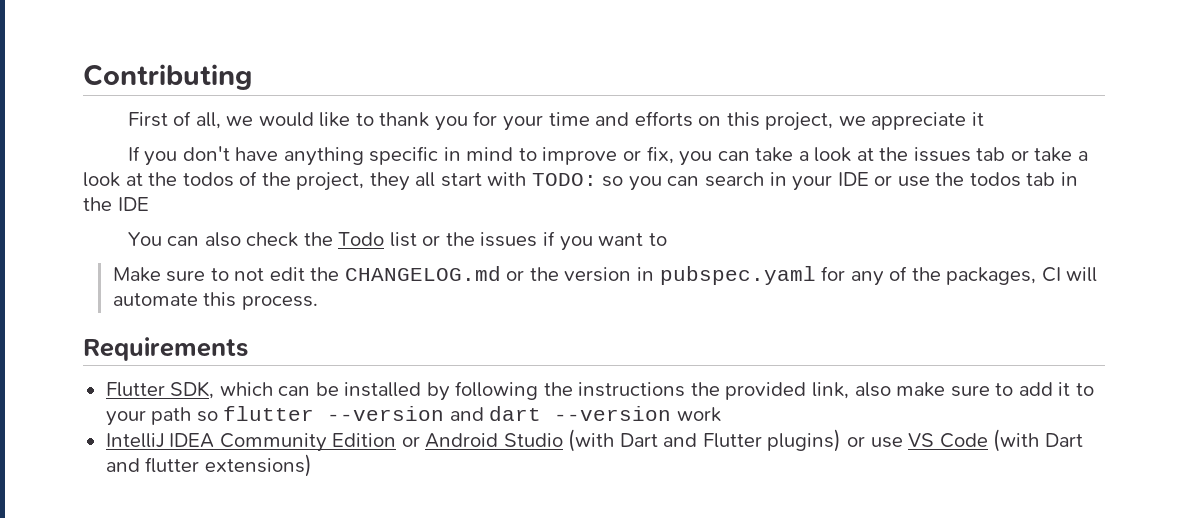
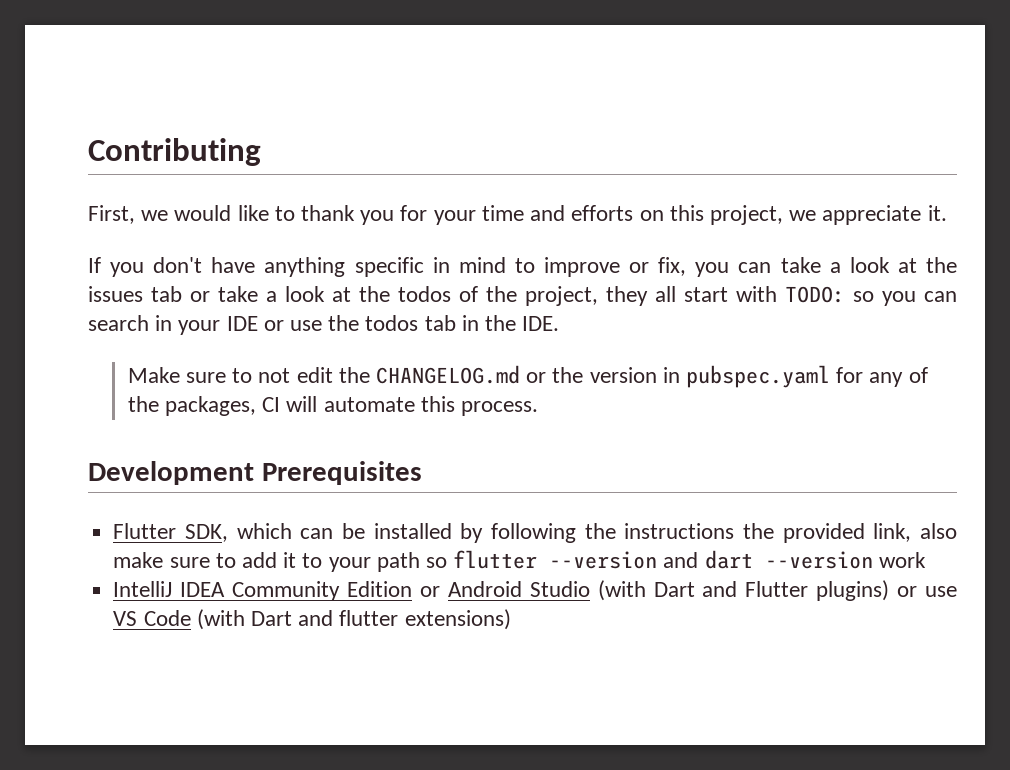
[127,111,221,129] First of all, -> [88,205,135,224] First,
[971,112,984,126] it -> [927,205,947,221] it.
[117,197,149,211] [127,231,667,251] IDE // You can also check the Todo list or the issues if you want to -> [522,316,560,331] IDE.
[83,337,248,361] Requirements -> [88,461,422,485] Development Prerequisites

